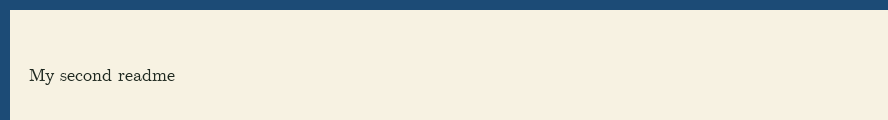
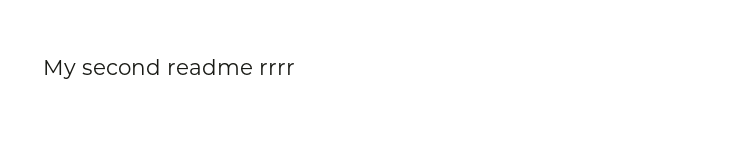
(175, 75) none -> [259,63,295,75] rrrr

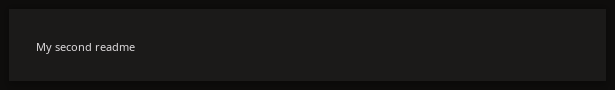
[259,63,295,75] rrrr -> (135, 47) none

